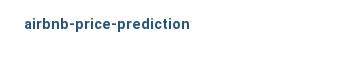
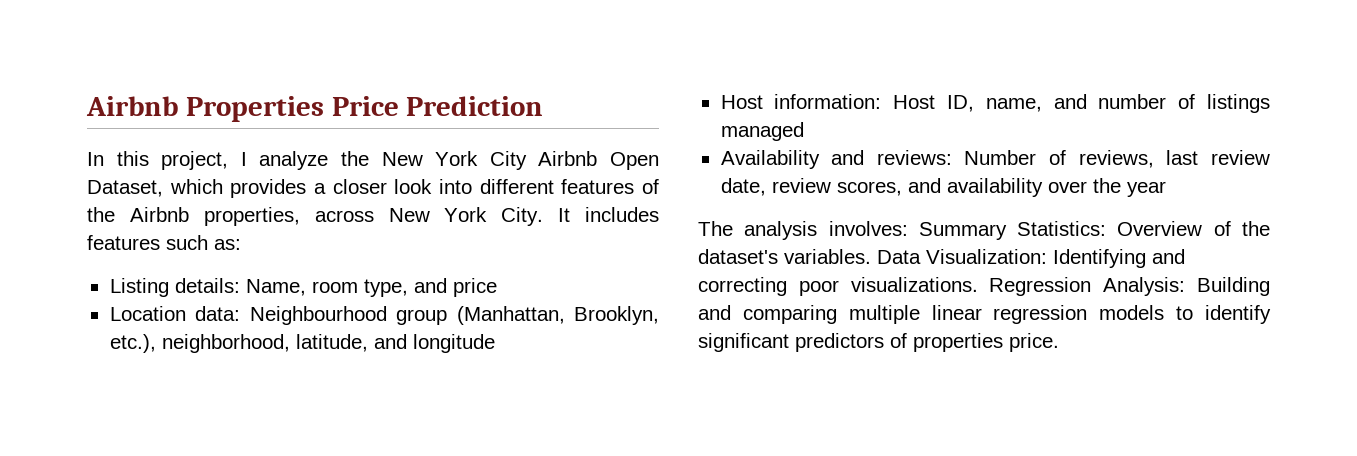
[24,18,190,32] airbnb-price-prediction -> [86,96,544,122] [87,151,660,170] [87,179,659,198] [87,207,659,226] [87,235,241,250] [109,278,497,297] [109,306,659,325] [109,334,495,353] [720,94,1270,113] [720,122,804,141] [720,150,1270,169] [720,178,1166,197] [698,221,1270,240] [698,249,1185,268] [698,277,1270,296] [698,305,1271,324] [698,333,1059,352] Airbnb Properties Price Prediction // In this project, I analyze the New York City Airbnb Open Dataset, which provides a closer look into different features of the Airbnb properties, across New York City. It includes features such as: // Listing details: Name, room type, and price // Location data: Neighbourhood group (Manhattan, Brooklyn, etc.), neighborhood, latitude, and longitude // Host information: Host ID, name, and number of listings managed // Availability and reviews: Number of reviews, last review date, review scores, and availability over the year // The analysis involves: Summary Statistics: Overview of the dataset's variables. Data Visualization: Identifying and correcting poor visualizations. Regression Analysis: Building and comparing multiple linear regression models to identify significant predictors of properties price.

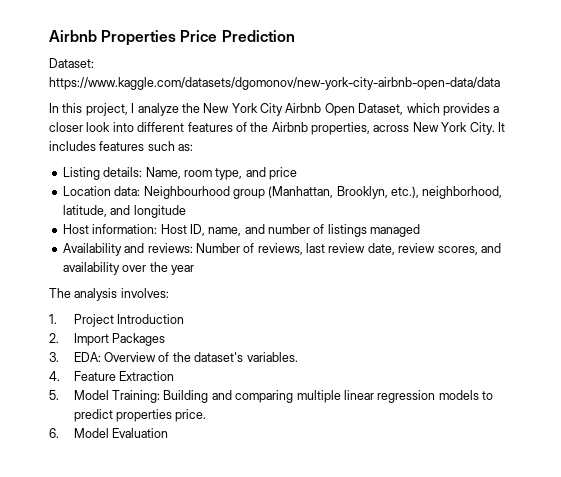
(544, 106) none -> [49,58,94,68] [49,77,500,90] // Dataset: https://www.kaggle.com/datasets/dgomonov/new-york-city-airbnb-open-data/data
[918,221,1107,240] Summary Statistics: -> [49,314,185,327] [49,333,166,346] [49,352,101,362] // 1. Project Introduction // 2. Import Packages // 3. EDA:
[877,249,1185,268] [698,277,1186,296] Data Visualization: Identifying and correcting poor visualizations. Regression Analysis: -> [49,371,175,381] [49,390,161,403] // 4. Feature Extraction // 5. Model Training:
[1205,305,1271,324] [698,333,907,352] identify significant predictors of -> [73,409,113,422] predict
(1059, 342) none -> [49,428,169,438] // 6. Model Evaluation

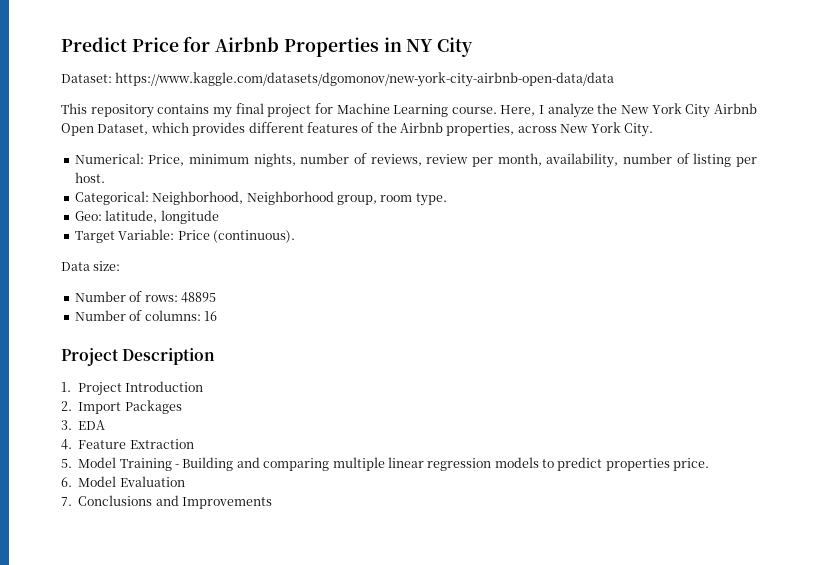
[49,30,295,46] [49,58,94,68] [49,77,500,90] [49,103,128,116] Airbnb Properties Price Prediction // Dataset: https://www.kaggle.com/datasets/dgomonov/new-york-city-airbnb-open-data/data // In this project, -> [61,36,474,57] [61,72,615,87] [61,103,536,118] Predict Price for Airbnb Properties in NY City // Dataset: https://www.kaggle.com/datasets/dgomonov/new-york-city-airbnb-open-data/data // This repository contains my final project for Machine Learning course. Here,
[493,106,500,113] [49,122,134,132] a closer look into -> (246, 129) none
[497,122,505,132] [49,141,194,151] [62,167,297,180] [62,186,503,199] [62,205,186,218] [62,224,421,237] [62,243,501,256] [62,262,194,275] [49,288,169,301] It includes features such as: // Listing details: Name, room type, and price // Location data: Neighbourhood group (Manhattan, Brooklyn, etc.), neighborhood, latitude, and longitude // Host information: Host ID, name, and number of listings managed // Availability and reviews: Number of reviews, last review date, review scores, and availability over the year // The analysis involves: -> [74,153,758,168] [74,172,105,183] [74,191,447,206] [74,210,219,224] [74,229,295,243] [61,261,121,271] [74,291,216,303] [74,310,217,321] [61,348,216,366] // Numerical: Price, minimum nights, number of reviews, review per month, availability, number of listing per host. // Categorical: Neighborhood, Neighborhood group, room type. // Geo: latitude, longitude // Target Variable: Price (continuous). // Data size: // Number of rows: 48895 // Number of columns: 16 // Project Description
[73,352,298,362] EDA: Overview of the dataset's variables. -> [78,420,106,430] EDA
[112,390,161,403] Training: -> [119,458,179,471] Training -
(169, 433) none -> [61,495,272,509] // 7. Conclusions and Improvements

